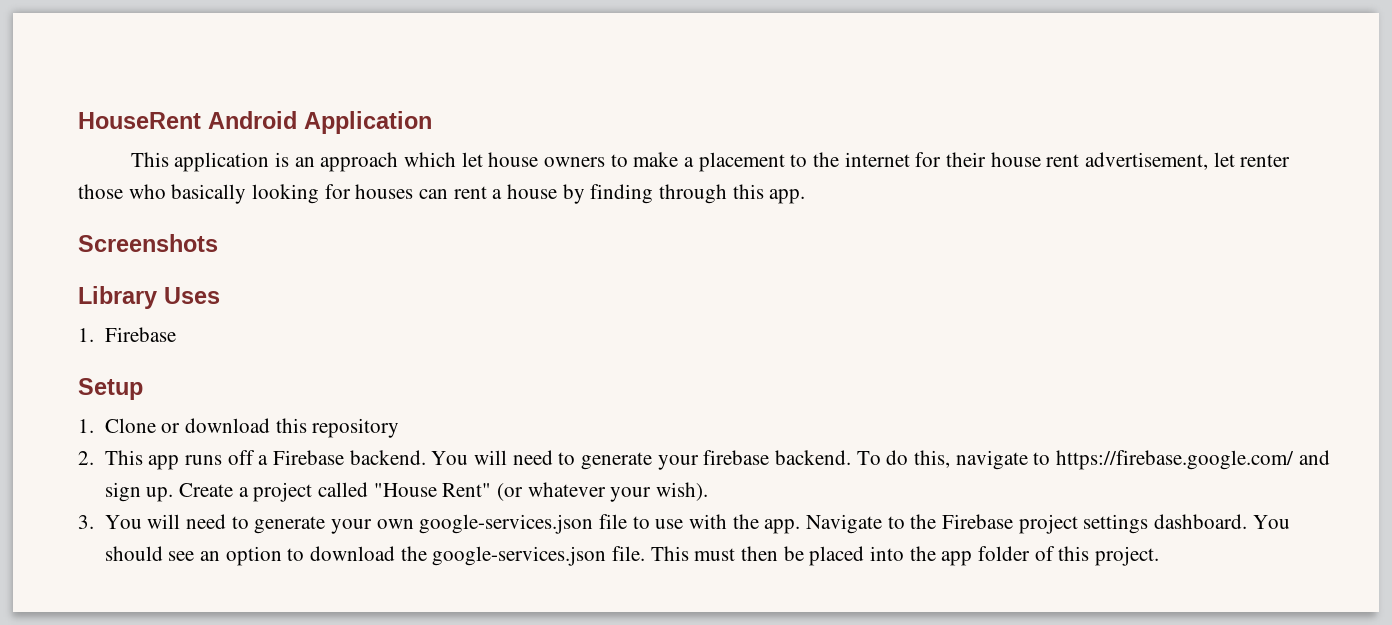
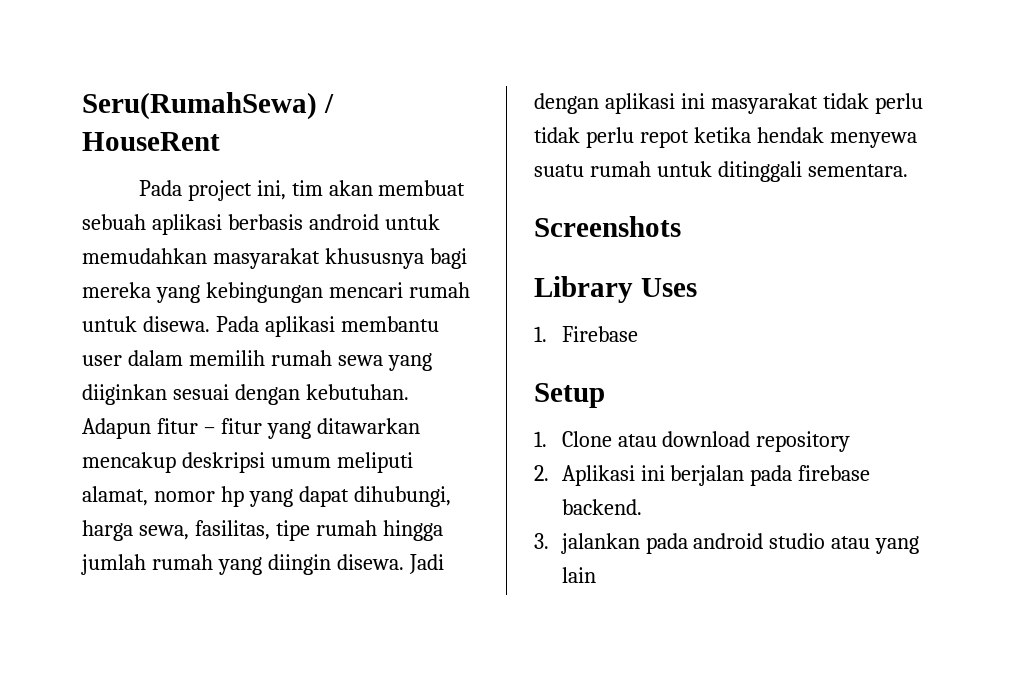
(78, 120) none -> [82,92,334,120] Seru(RumahSewa) /
[208,111,432,134] [130,152,1291,172] [78,184,806,204] Android Application // This application is an approach which let house owners to make a placement to the internet for their house rent advertisement, let renter those who basically looking for houses can rent a house by finding through this app. -> [138,180,466,201] [82,214,440,235] [82,248,467,269] [82,282,470,303] [82,316,439,337] [82,350,432,371] [82,384,409,405] [82,418,420,439] [82,452,413,473] [82,486,451,507] [82,520,443,541] [81,554,444,575] [534,93,923,114] [534,127,917,148] [534,161,908,182] // Pada project ini, tim akan membuat sebuah aplikasi berbasis android untuk memudahkan masyarakat khususnya bagi mereka yang kebingungan mencari rumah untuk disewa. Pada aplikasi membantu user dalam memilih rumah sewa yang diiginkan sesuai dengan kebutuhan. Adapun fitur – fitur yang ditawarkan mencakup deskripsi umum meliputi alamat, nomor hp yang dapat dihubungi, harga sewa, fasilitas, tipe rumah hingga jumlah rumah yang diingin disewa. Jadi dengan aplikasi ini masyarakat tidak perlu tidak perlu repot ketika hendak menyewa suatu rumah untuk ditinggali sementara.
[161,418,307,433] or download this -> [617,431,751,447] atau download
[104,450,1330,470] [104,482,708,502] [78,514,1290,534] [104,546,1159,566] This app runs off a Firebase backend. You will need to generate your firebase backend. To do this, navigate to https://firebase.google.com/ and sign up. Create a project called "House Rent" (or whatever your wish). // 3. You will need to generate your own google-services.json file to use with the app. Navigate to the Firebase project settings dashboard. You should see an option to download the google-services.json file. This must then be placed into the app folder of this project. -> [561,465,871,486] [561,499,642,515] [534,533,920,554] [561,567,596,583] Aplikasi ini berjalan pada firebase backend. // 3. jalankan pada android studio atau yang lain

